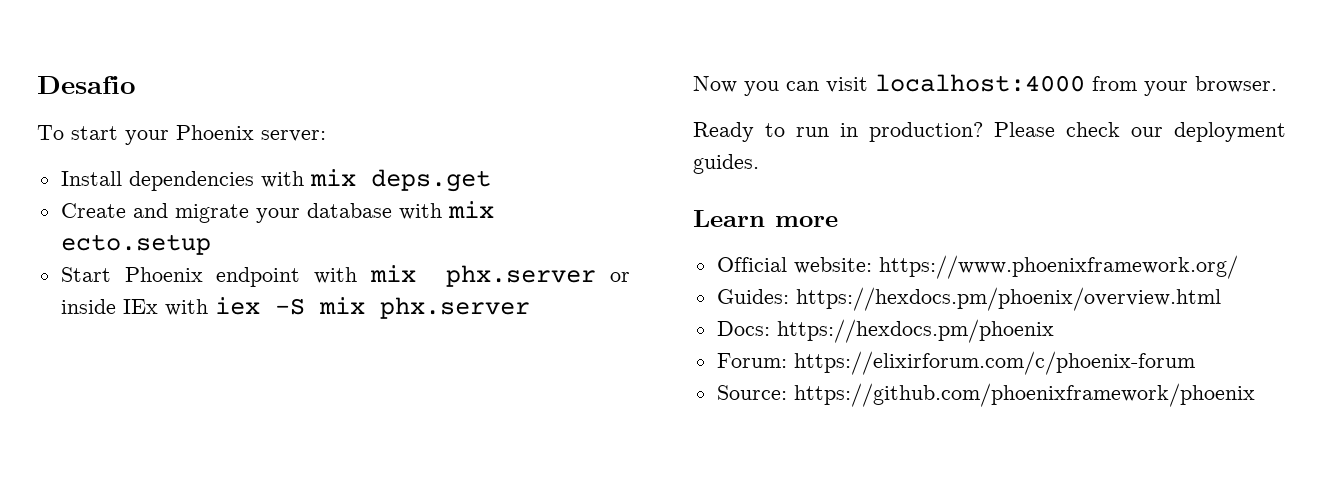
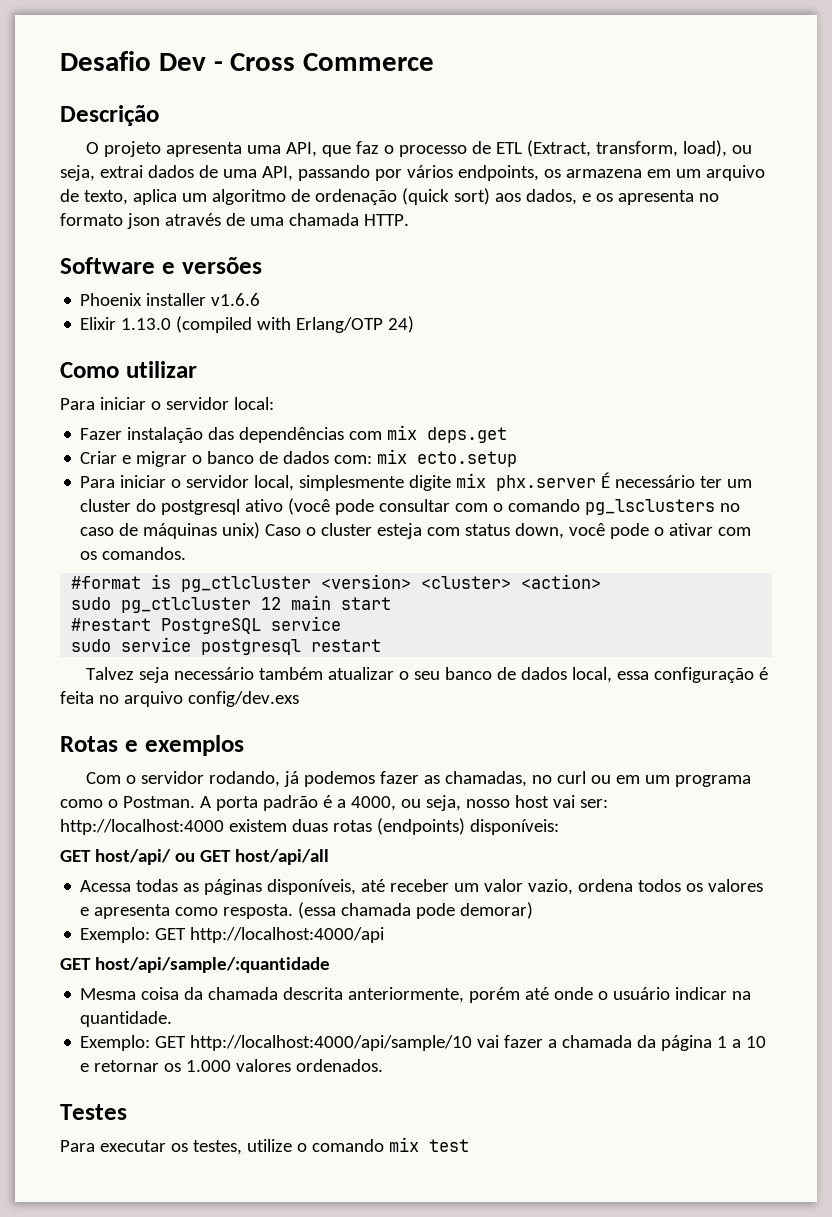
[37,125,326,145] [60,169,491,192] [60,201,494,223] [60,234,211,255] [60,265,630,287] [60,297,530,319] [693,74,1277,96] [693,122,1286,142] [693,154,759,174] [693,210,838,227] [716,255,1238,279] [716,287,1221,311] [716,319,1054,343] [716,351,1195,375] [716,383,1255,407] // To start your Phoenix server: // Install dependencies with mix deps.get // Create and migrate your database with mix ecto.setup // Start Phoenix endpoint with mix phx.server or inside IEx with iex -S mix phx.server // Now you can visit localhost:4000 from your browser. // Ready to run in production? Please check our deployment guides. // Learn more // Official website: https://www.phoenixframework.org/ // Guides: https://hexdocs.pm/phoenix/overview.html // Docs: https://hexdocs.pm/phoenix // Forum: https://elixirforum.com/c/phoenix-forum // Source: https://github.com/phoenixframework/phoenix -> [158,53,435,71] [60,105,159,126] [86,140,753,157] [60,165,765,181] [60,188,719,205] [60,213,409,229] [60,257,262,274] [80,293,261,306] [80,316,415,333] [60,361,197,378] [60,397,274,410] [80,425,508,443] [80,449,518,467] [80,472,753,491] [80,498,741,515] [80,522,752,539] [80,547,187,560] [71,574,602,592] [71,595,392,613] [71,616,342,634] [71,637,382,655] [86,667,769,683] [60,691,299,707] [60,735,244,756] [86,771,752,787] [60,795,608,811] [60,818,559,835] [60,849,329,865] [80,879,764,895] [80,902,534,919] [80,927,385,943] [60,957,330,973] [80,987,752,1003] [80,1011,173,1027] [80,1035,767,1051] [80,1059,384,1072] [60,1104,127,1120] [60,1137,469,1155] Dev - Cross Commerce // Descrição // O projeto apresenta uma API, que faz o processo de ETL (Extract, transform, load), ou seja, extrai dados de uma API, passando por vários endpoints, os armazena em um arquivo de texto, aplica um algoritmo de ordenação (quick sort) aos dados, e os apresenta no formato json através de uma chamada HTTP. // Software e versões // Phoenix installer v1.6.6 // Elixir 1.13.0 (compiled with Erlang/OTP 24) // Como utilizar // Para iniciar o servidor local: // Fazer instalação das dependências com mix deps.get // Criar e migrar o banco de dados com: mix ecto.setup // Para iniciar o servidor local, simplesmente digite mix phx.server É necessário ter um cluster do postgresql ativo (você pode consultar com o comando pg_lsclusters no caso de máquinas unix) Caso o cluster esteja com status down, você pode o ativar com os comandos. // #format is pg_ctlcluster <version> <cluster> <action> // sudo pg_ctlcluster 12 main start // #restart PostgreSQL service // sudo service postgresql restart // Talvez seja necessário também atualizar o seu banco de dados local, essa configuração é feita no arquivo config/dev.exs // Rotas e exemplos // Com o servidor rodando, já podemos fazer as chamadas, no curl ou em um programa como o Postman. A porta padrão é a 4000, ou seja, nosso host vai ser: http://localhost:4000 existem duas rotas (endpoints) disponíveis: // GET host/api/ ou GET host/api/all // Acessa todas as páginas disponíveis, até receber um valor vazio, ordena todos os valores e apresenta como resposta. (essa chamada pode demorar) // Exemplo: GET http://localhost:4000/api // GET host/api/sample/:quantidade // Mesma coisa da chamada descrita anteriormente, porém até onde o usuário indicar na quantidade. // Exemplo: GET http://localhost:4000/api/sample/10 vai fazer a chamada da página 1 a 10 e retornar os 1.000 valores ordenados. // Testes // Para executar os testes, utilize o comando mix test

